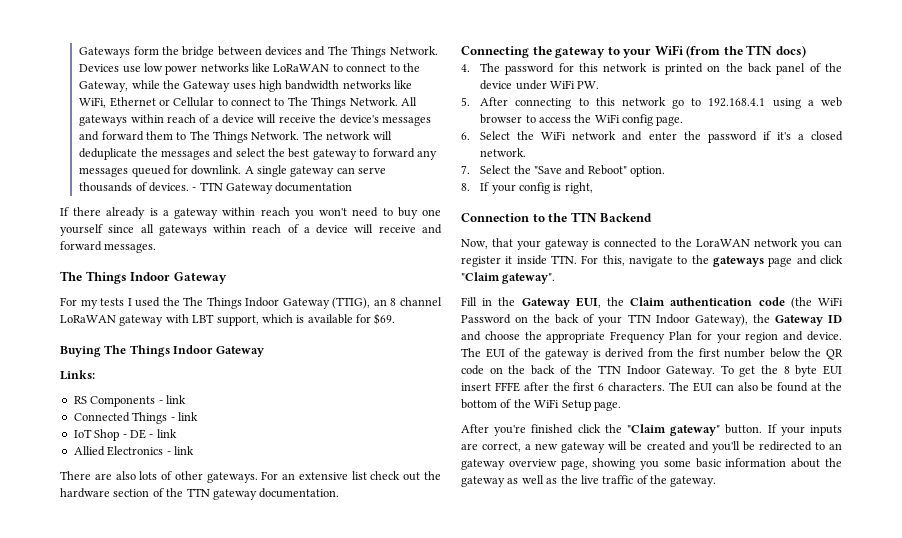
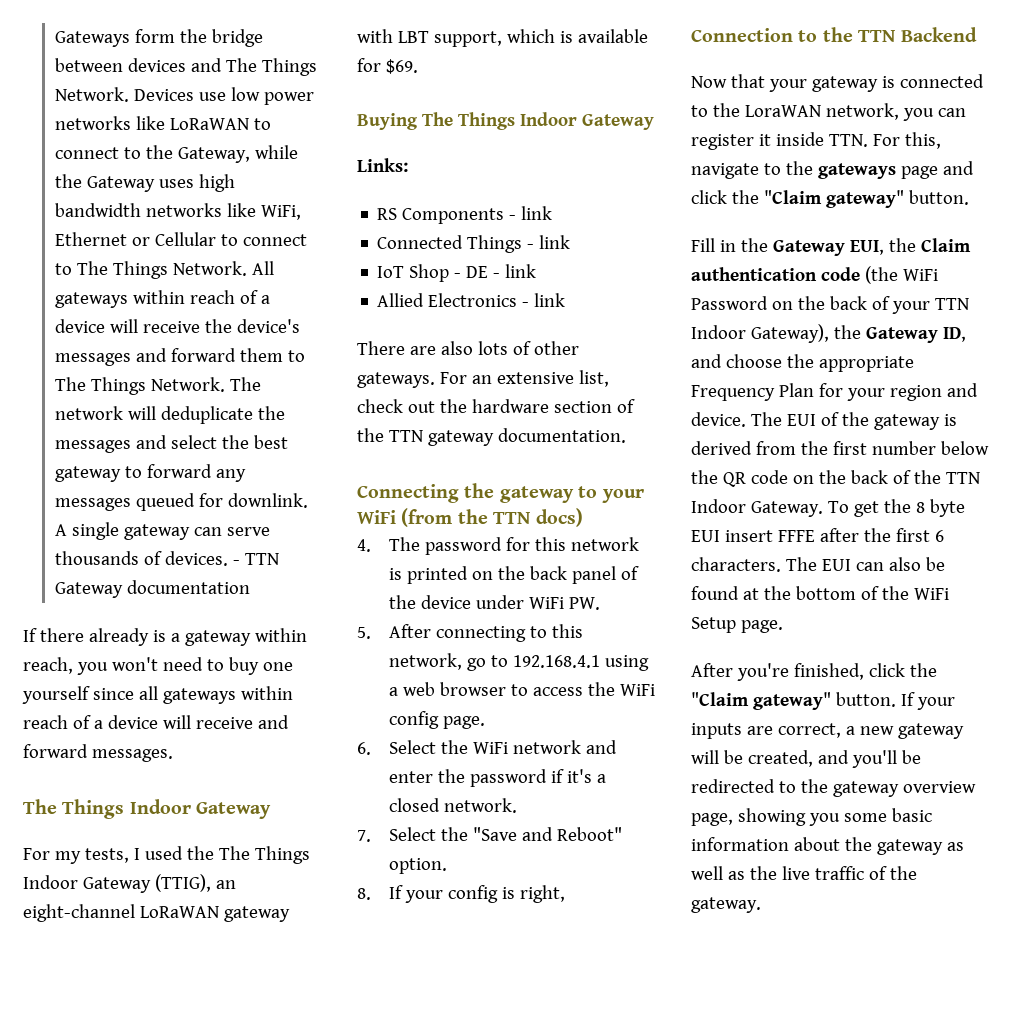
[260,207,290,216] reach -> [23,657,73,674] reach,
[100,298,125,306] tests -> [84,848,129,863] tests,
[390,297,443,306] 8 channel -> [23,904,135,922] eight-channel
[351,471,367,480] list -> [578,370,609,387] list,
[621,97,666,106] network -> [389,653,463,670] network,
[461,239,488,249] Now, -> [691,76,727,88] Now
[753,238,798,247] network -> [825,103,899,120] network,
[461,272,556,284] "Claim gateway". -> [731,190,969,208] the "Claim gateway" button.
[828,315,842,323] ID -> [942,327,966,342] ID,
[531,424,574,434] finished -> [793,663,864,680] finished,
[646,441,686,451] created -> [747,750,813,767] created,
[829,443,842,450] an -> [800,779,828,793] the

